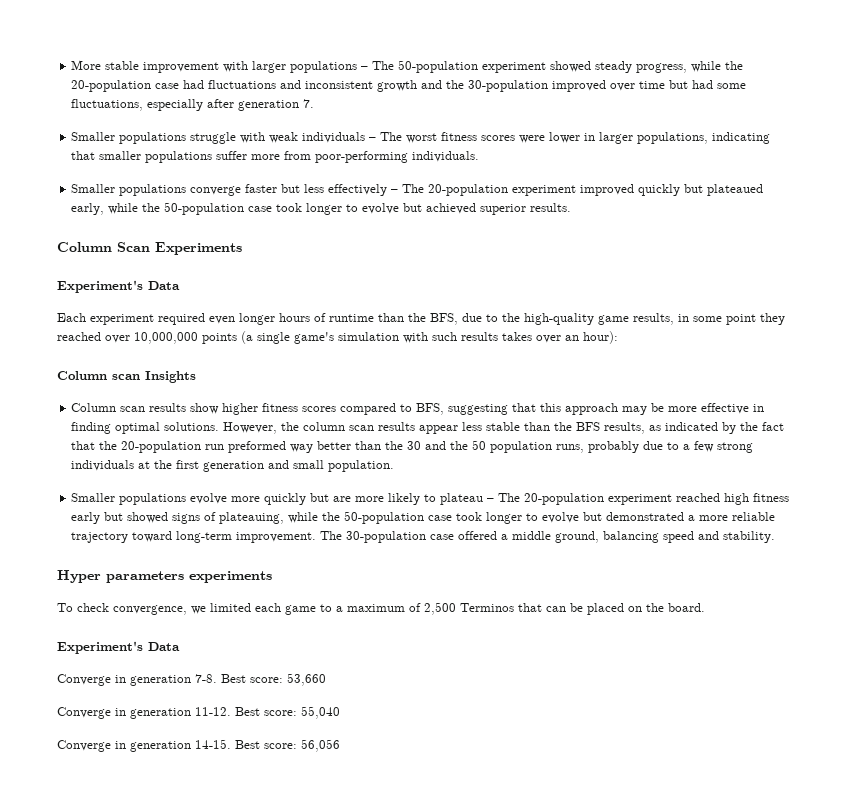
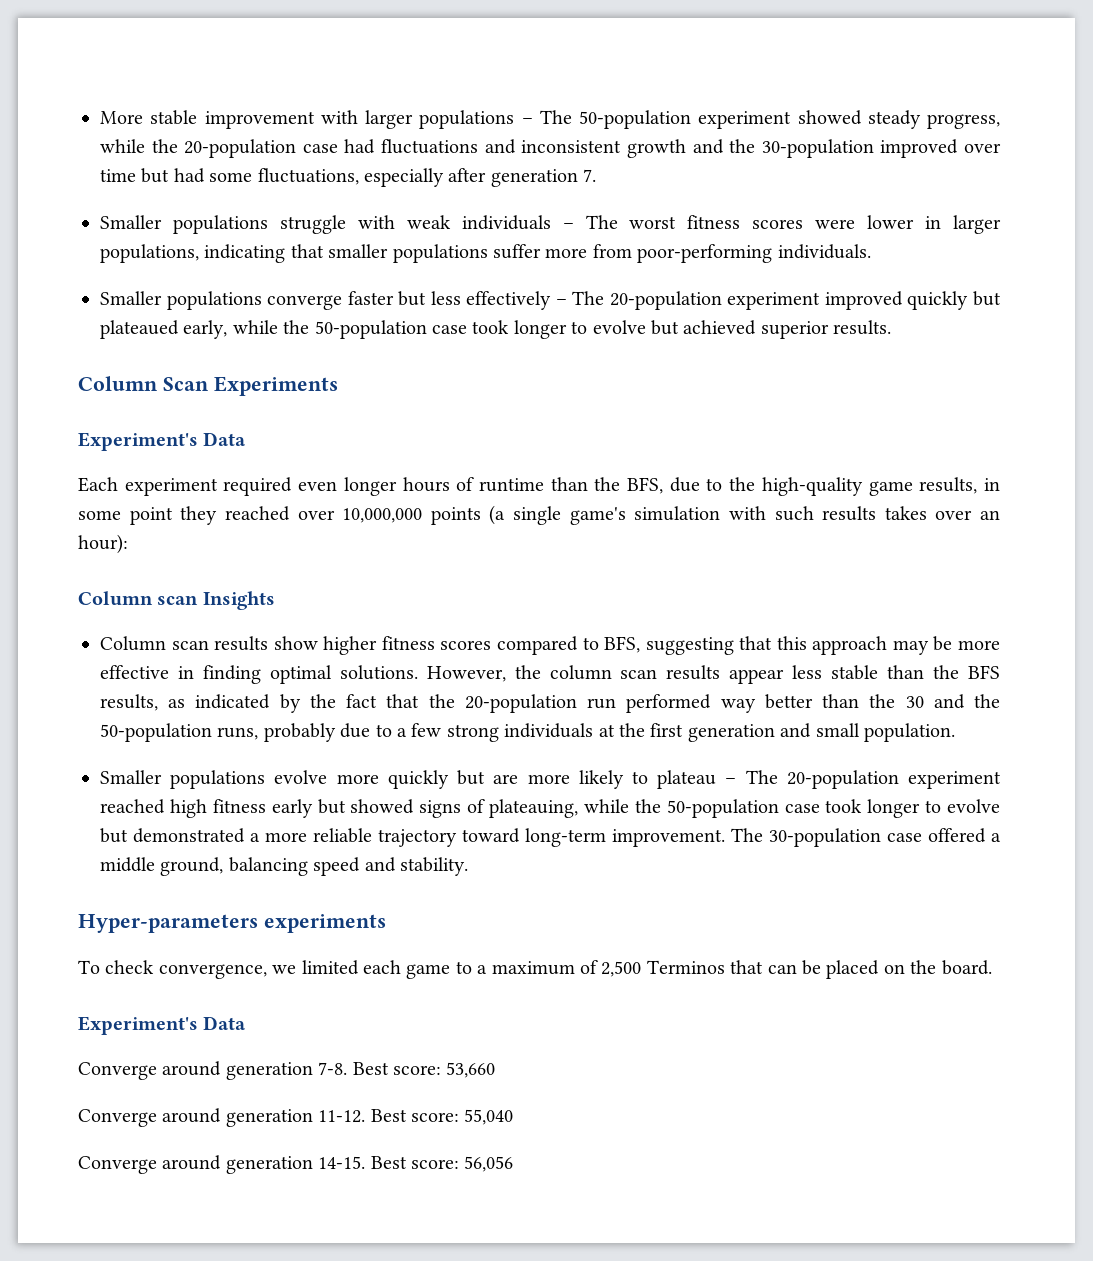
[228,441,287,453] preformed -> [626,694,712,713] performed
[472,440,553,453] 50 population -> [100,723,212,742] 50-population
[57,570,184,583] Hyper parameters -> [78,914,258,933] Hyper-parameters
[115,675,126,683] in -> [162,1061,222,1076] around
[115,708,126,716] in -> [162,1108,222,1123] around
[115,741,126,749] in -> [162,1155,222,1170] around

